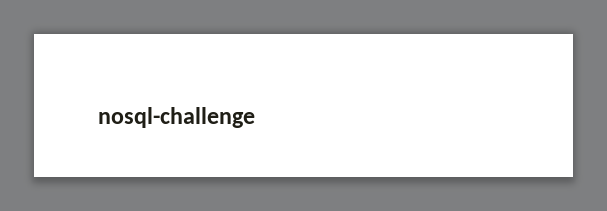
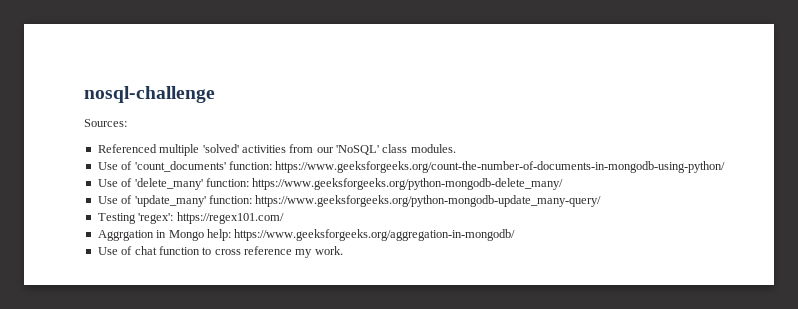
(255, 117) none -> [84,119,127,127] [97,144,456,156] [97,161,726,173] [97,178,564,190] [97,195,602,207] [97,212,284,224] [97,229,516,241] [97,246,343,258] // Sources: // Referenced multiple 'solved' activities from our 'NoSQL' class modules. // Use of 'count_documents' function: https://www.geeksforgeeks.org/count-the-number-of-documents-in-mongodb-using-python/ // Use of 'delete_many' function: https://www.geeksforgeeks.org/python-mongodb-delete_many/ // Use of 'update_many' function: https://www.geeksforgeeks.org/python-mongodb-update_many-query/ // Testing 'regex': https://regex101.com/ // Aggrgation in Mongo help: https://www.geeksforgeeks.org/aggregation-in-mongodb/ // Use of chat function to cross reference my work.

